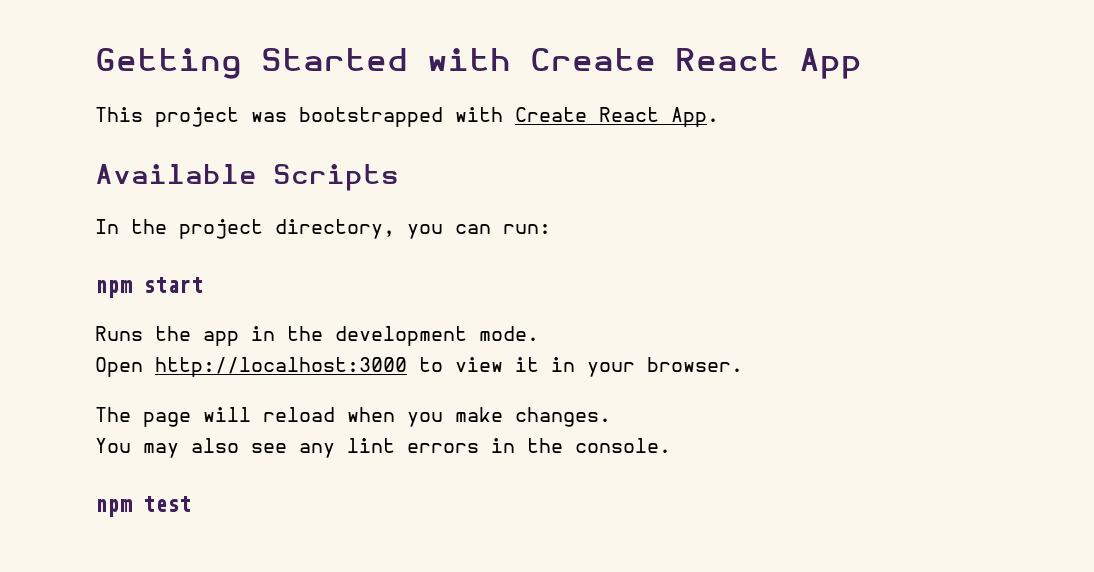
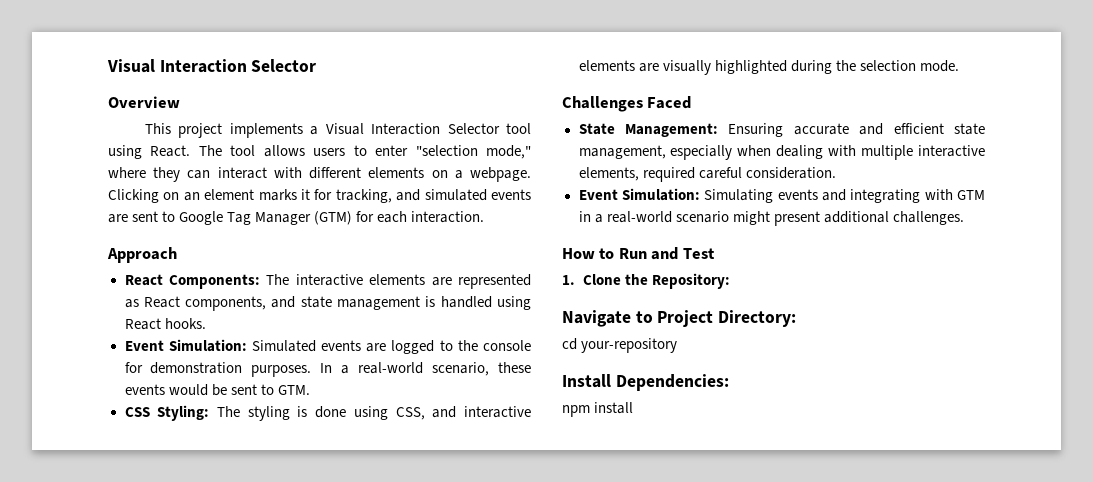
[95,48,862,79] [95,107,719,127] [95,164,399,191] [95,219,551,239] [95,277,203,298] [95,326,539,346] [95,357,743,377] [95,407,611,427] [95,438,671,458] [95,496,191,517] Getting Started with Create React App // This project was bootstrapped with Create React App. // Available Scripts // In the project directory, you can run: // npm start // Runs the app in the development mode. // Open http://localhost:3000 to view it in your browser. // The page will reload when you make changes. // You may also see any lint errors in the console. // npm test -> [107,59,317,73] [108,96,180,108] [144,123,531,138] [108,145,531,159] [108,167,531,182] [108,189,531,203] [108,211,485,225] [107,247,177,263] [124,274,531,289] [124,296,531,311] [124,318,206,330] [124,339,531,354] [124,362,532,377] [124,384,310,396] [124,405,531,421] [578,60,959,75] [562,96,692,112] [578,123,985,137] [578,145,986,160] [578,167,836,182] [578,188,986,203] [578,211,964,226] [562,247,715,260] [562,273,730,289] [562,310,797,327] [562,338,678,353] [562,374,729,391] [562,402,634,417] Visual Interaction Selector // Overview // This project implements a Visual Interaction Selector tool using React. The tool allows users to enter "selection mode," where they can interact with different elements on a webpage. Clicking on an element marks it for tracking, and simulated events are sent to Google Tag Manager (GTM) for each interaction. // Approach // React Components: The interactive elements are represented as React components, and state management is handled using React hooks. // Event Simulation: Simulated events are logged to the console for demonstration purposes. In a real-world scenario, these events would be sent to GTM. // CSS Styling: The styling is done using CSS, and interactive elements are visually highlighted during the selection mode. // Challenges Faced // State Management: Ensuring accurate and efficient state management, especially when dealing with multiple interactive elements, required careful consideration. // Event Simulation: Simulating events and integrating with GTM in a real-world scenario might present additional challenges. // How to Run and Test // 1. Clone the Repository: // Navigate to Project Directory: // cd your-repository // Install Dependencies: // npm install

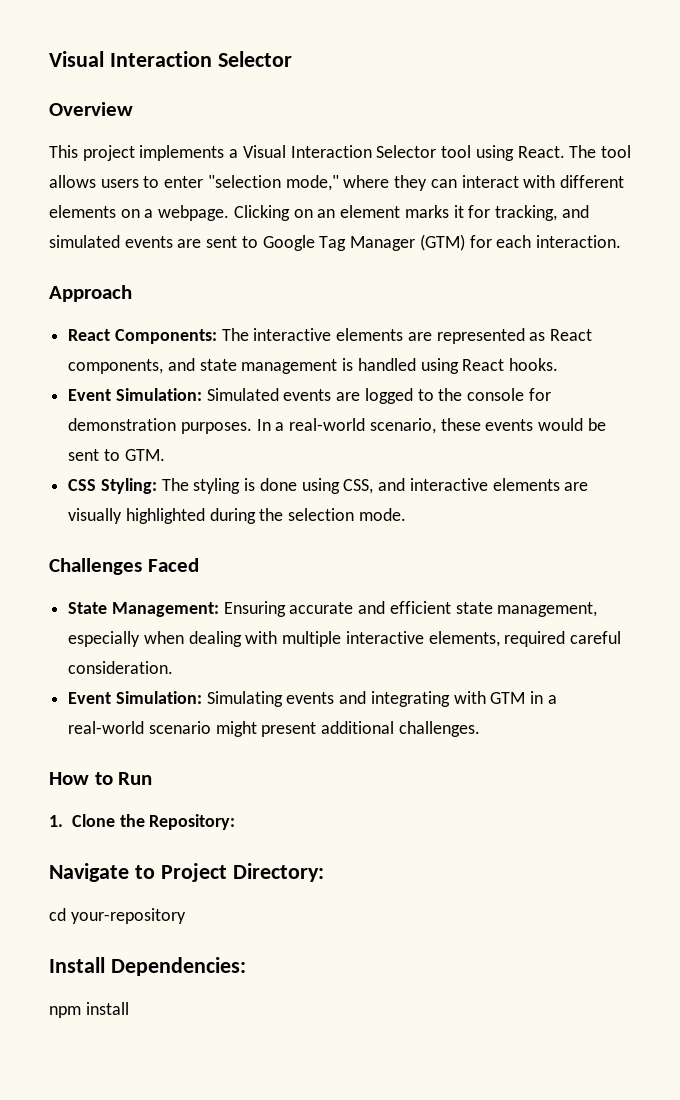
[651,247,715,260] and Test -> (153, 778) none

